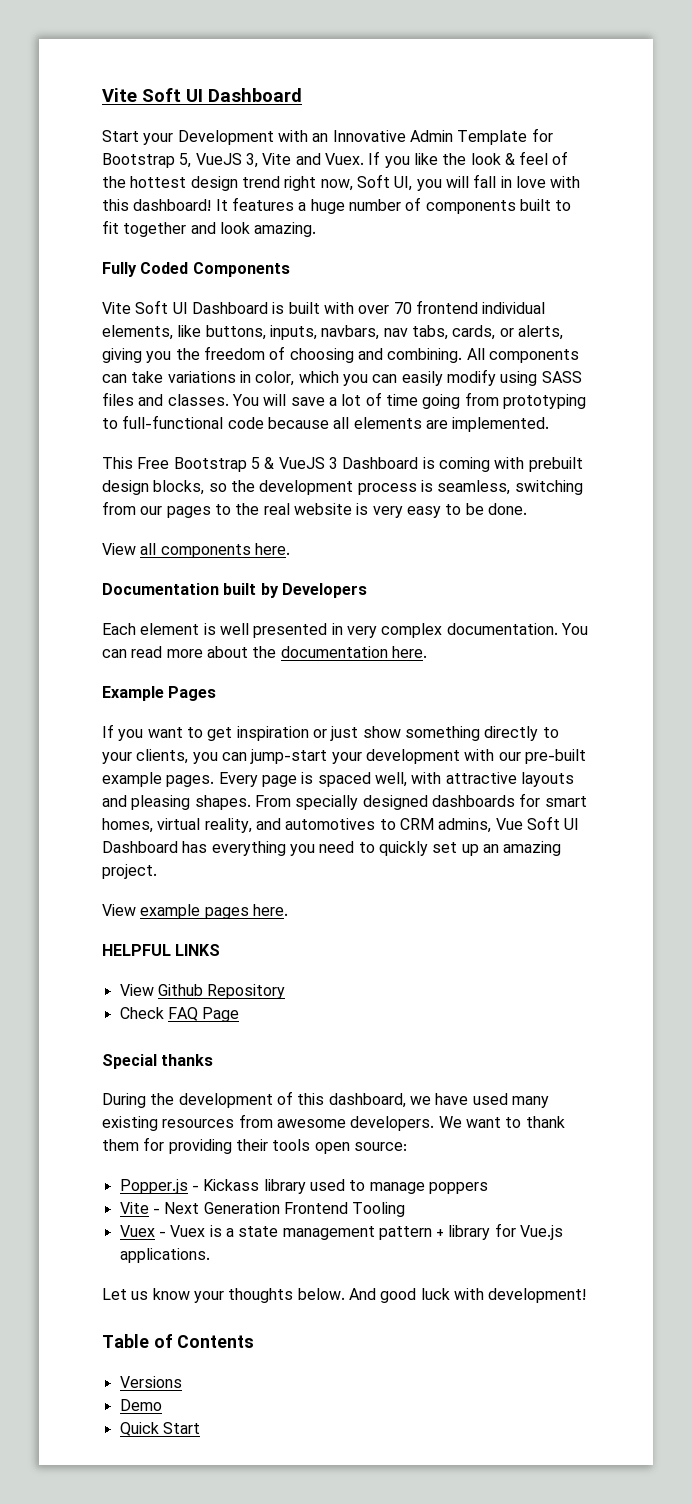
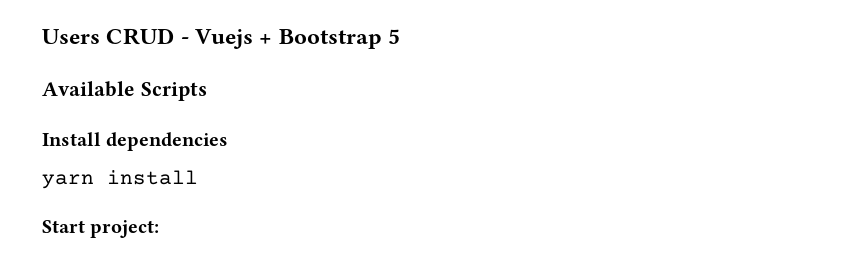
[102,88,302,102] [102,128,553,145] [102,151,569,168] [102,174,581,191] [102,197,572,214] [102,220,317,237] [102,262,290,277] [102,300,546,314] [102,325,563,340] [102,346,579,363] [102,369,582,386] [102,392,586,409] [102,415,550,432] [102,457,583,472] [102,480,583,495] [102,501,527,518] [102,543,290,558] [102,583,367,598] [102,623,588,638] [102,646,427,658] [102,686,217,701] [102,724,559,741] [102,749,586,764] [102,772,574,787] [102,793,587,810] [102,816,580,833] [102,841,562,856] [102,864,157,879] [102,904,288,919] [102,944,221,956] [119,984,286,999] [119,1007,240,1022] [102,1054,214,1069] [102,1091,549,1108] [102,1114,565,1131] [102,1137,407,1154] [119,1179,488,1194] [119,1202,406,1217] [119,1223,564,1240] [119,1248,210,1263] [102,1288,587,1303] [102,1334,255,1348] [119,1376,182,1388] [119,1399,162,1411] [119,1422,200,1436] Vite Soft UI Dashboard // Start your Development with an Innovative Admin Template for Bootstrap 5, VueJS 3, Vite and Vuex. If you like the look & feel of the hottest design trend right now, Soft UI, you will fall in love with this dashboard! It features a huge number of components built to fit together and look amazing. // Fully Coded Components // Vite Soft UI Dashboard is built with over 70 frontend individual elements, like buttons, inputs, navbars, nav tabs, cards, or alerts, giving you the freedom of choosing and combining. All components can take variations in color, which you can easily modify using SASS files and classes. You will save a lot of time going from prototyping to full-functional code because all elements are implemented. // This Free Bootstrap 5 & VueJS 3 Dashboard is coming with prebuilt design blocks, so the development process is seamless, switching from our pages to the real website is very easy to be done. // View all components here. // Documentation built by Developers // Each element is well presented in very complex documentation. You can read more about the documentation here. // Example Pages // If you want to get inspiration or just show something directly to your clients, you can jump-start your development with our pre-built example pages. Every page is spaced well, with attractive layouts and pleasing shapes. From specially designed dashboards for smart homes, virtual reality, and automotives to CRM admins, Vue Soft UI Dashboard has everything you need to quickly set up an amazing project. // View example pages here. // HELPFUL LINKS // View Github Repository // Check FAQ Page // Special thanks // During the development of this dashboard, we have used many existing resources from awesome developers. We want to thank them for providing their tools open source: // Popper.js - Kickass library used to manage poppers // Vite - Next Generation Frontend Tooling // Vuex - Vuex is a state management pattern + library for Vue.js applications. // Let us know your thoughts below. And good luck with development! // Table of Contents // Versions // Demo // Quick Start -> [42,28,401,49] [42,81,207,101] [42,132,229,151] [42,170,198,189] [42,220,160,238] Users CRUD - Vuejs + Bootstrap 5 // Available Scripts // Install dependencies // yarn install // Start project:

